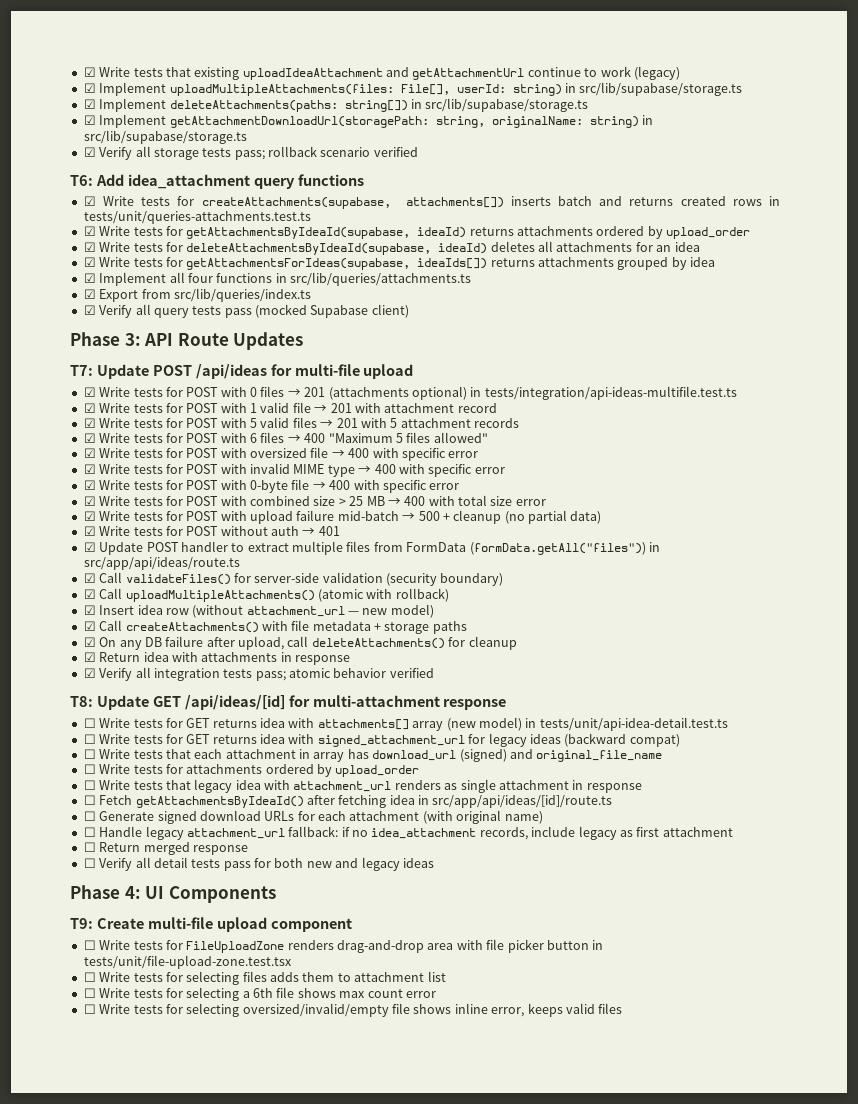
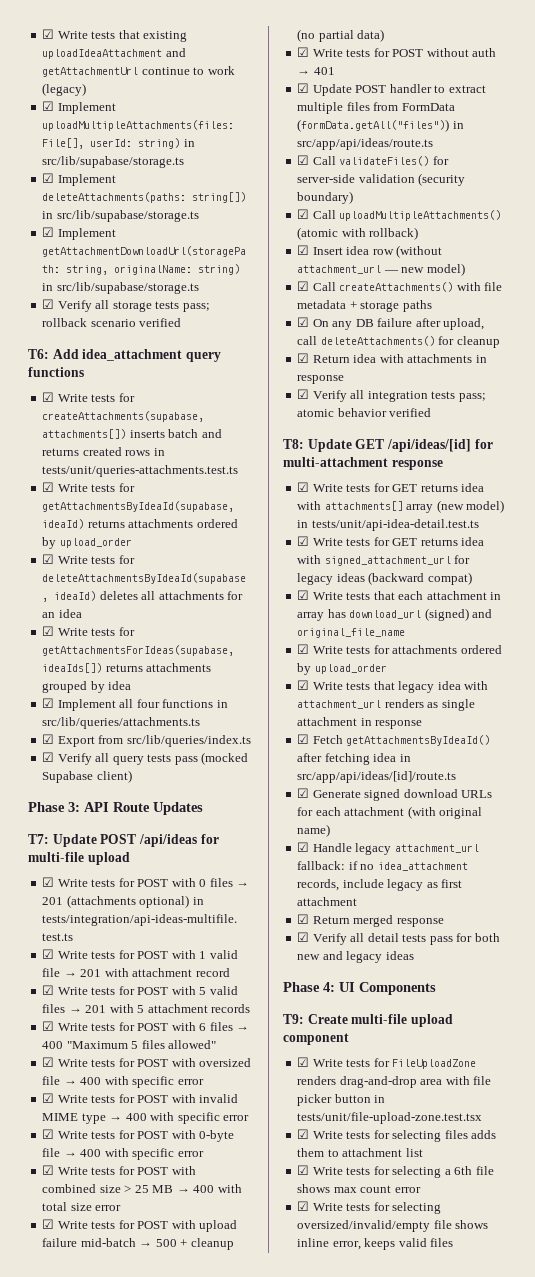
[83,718,96,728] ☐ -> [297,482,310,492] ☑
[83,734,96,744] ☐ -> [297,536,310,546] ☑
[83,749,96,759] ☐ -> [297,590,310,600] ☑
[83,764,96,774] ☐ -> [297,644,310,654] ☑
[83,780,96,790] ☐ -> [297,680,310,690] ☑
[83,795,96,805] ☐ -> [297,734,310,744] ☑
[83,811,96,821] ☐ -> [297,788,310,798] ☑
[83,827,96,837] ☐ -> [297,842,310,852] ☑
[83,842,96,852] ☐ -> [297,914,310,924] ☑
[83,858,96,868] ☐ -> [297,932,310,942] ☑
[83,940,96,950] ☐ -> [297,1057,310,1067] ☑
[83,972,96,982] ☐ -> [297,1129,310,1139] ☑
[83,988,96,998] ☐ -> [297,1165,310,1175] ☑
[83,1004,96,1014] ☐ -> [297,1201,310,1211] ☑

